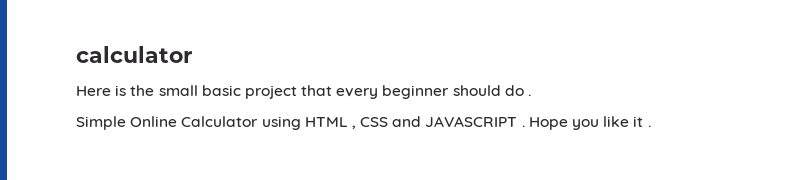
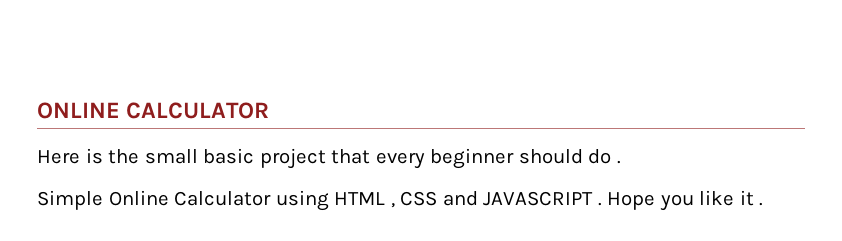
[76,46,192,63] calculator -> [37,102,270,119] ONLINE CALCULATOR

